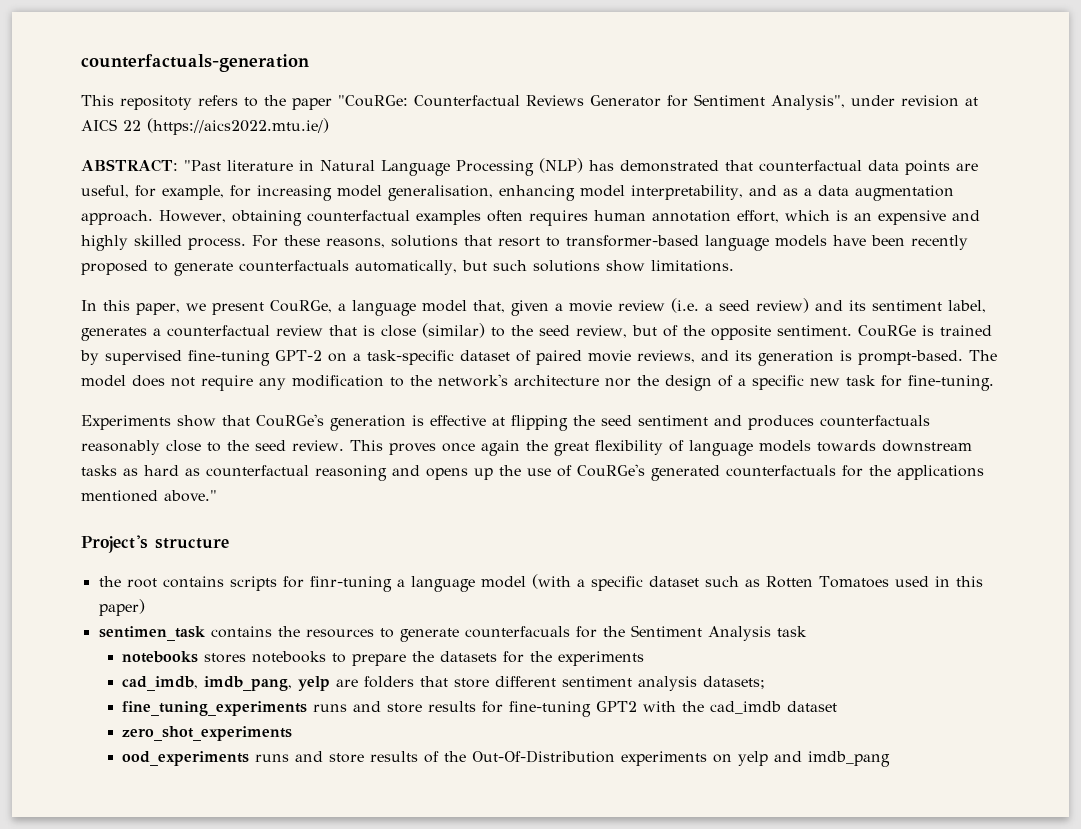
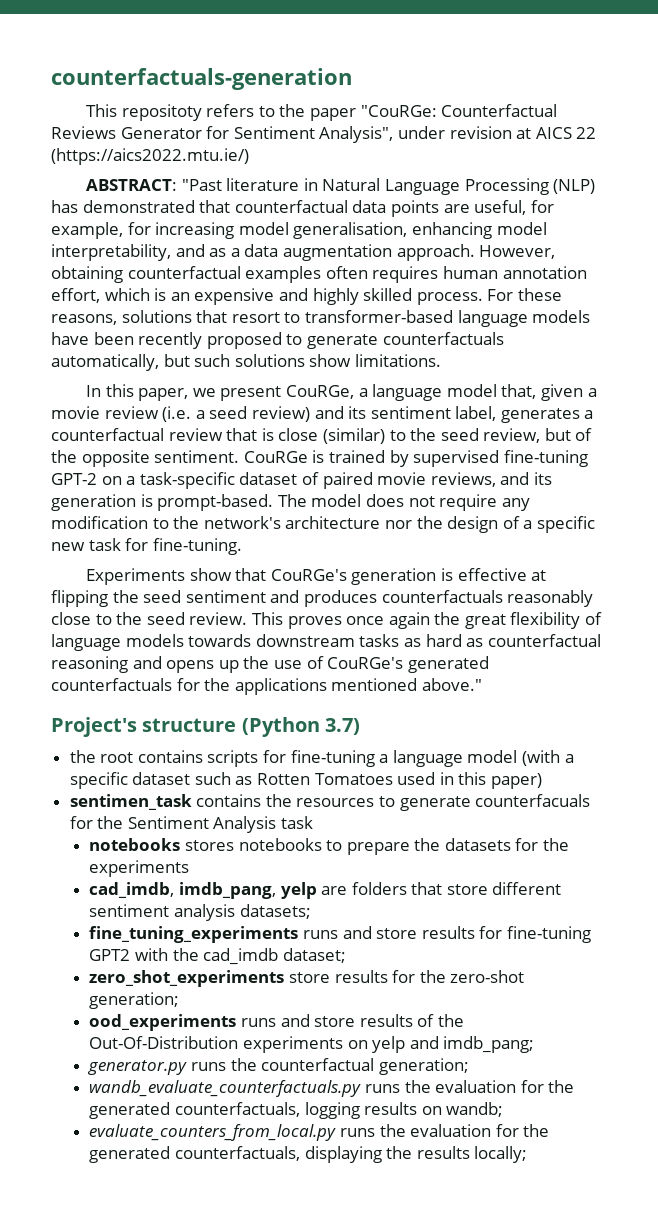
(229, 543) none -> [241,717,361,737] (Python 3.7)
[309,576,392,592] finr-tuning -> [290,750,375,767] fine-tuning
[787,701,838,712] dataset -> [282,948,346,963] dataset;
(293, 733) none -> [288,970,525,983] [89,992,180,1009] store results for the zero-shot generation;
[808,751,891,767] imdb_pang -> [443,1036,535,1053] [87,1058,469,1075] [89,1080,575,1097] [89,1102,504,1119] [89,1124,550,1141] [89,1146,528,1163] imdb_pang; // generator.py runs the counterfactual generation; // wandb_evaluate_counterfactuals.py runs the evaluation for the generated counterfactuals, logging results on wandb; // evaluate_counters_from_local.py runs the evaluation for the generated counterfactuals, displaying the results locally;

